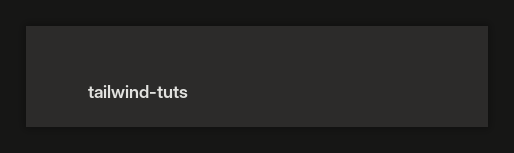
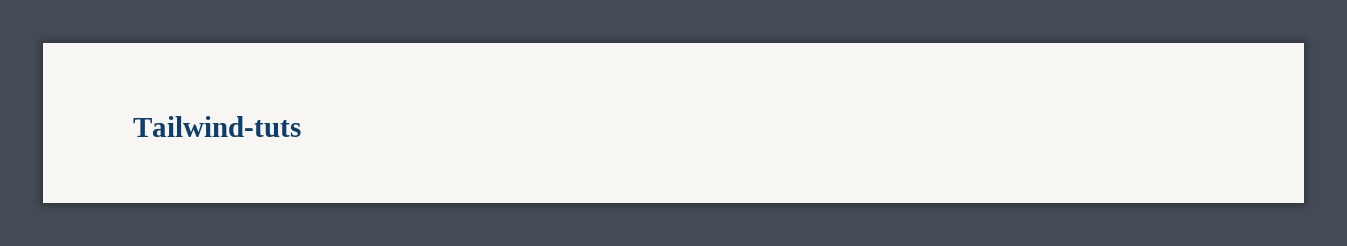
[88,85,188,98] tailwind-tuts -> [133,116,301,137] Tailwind-tuts

